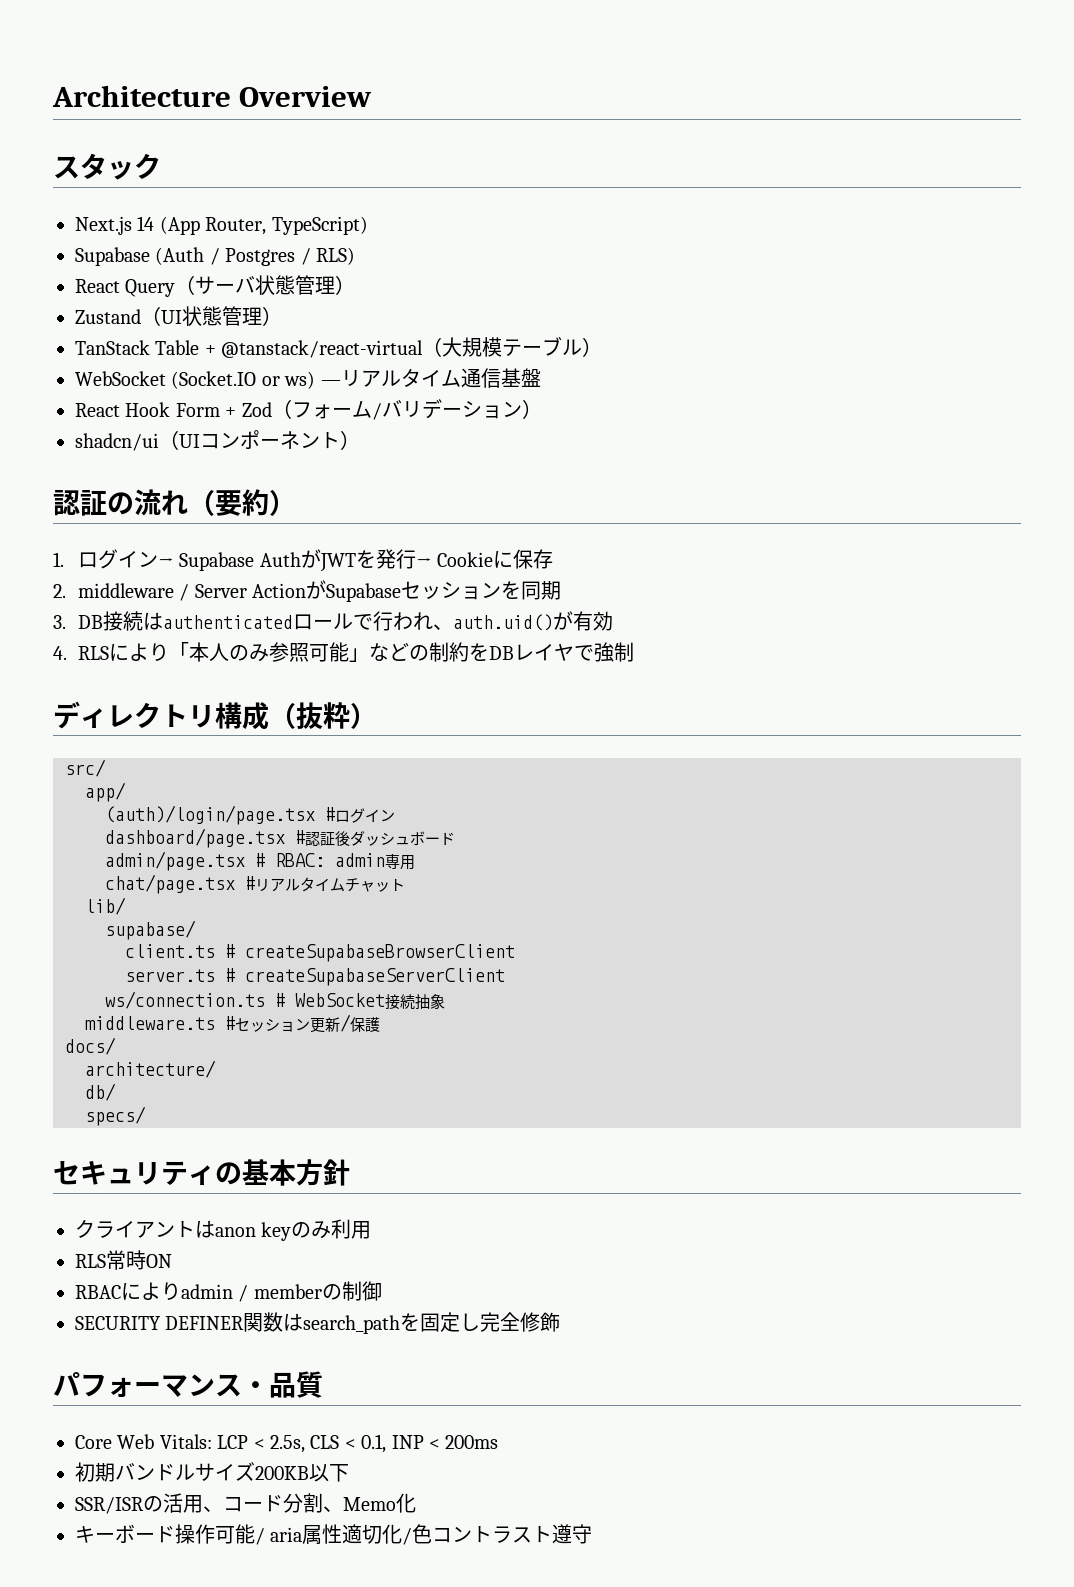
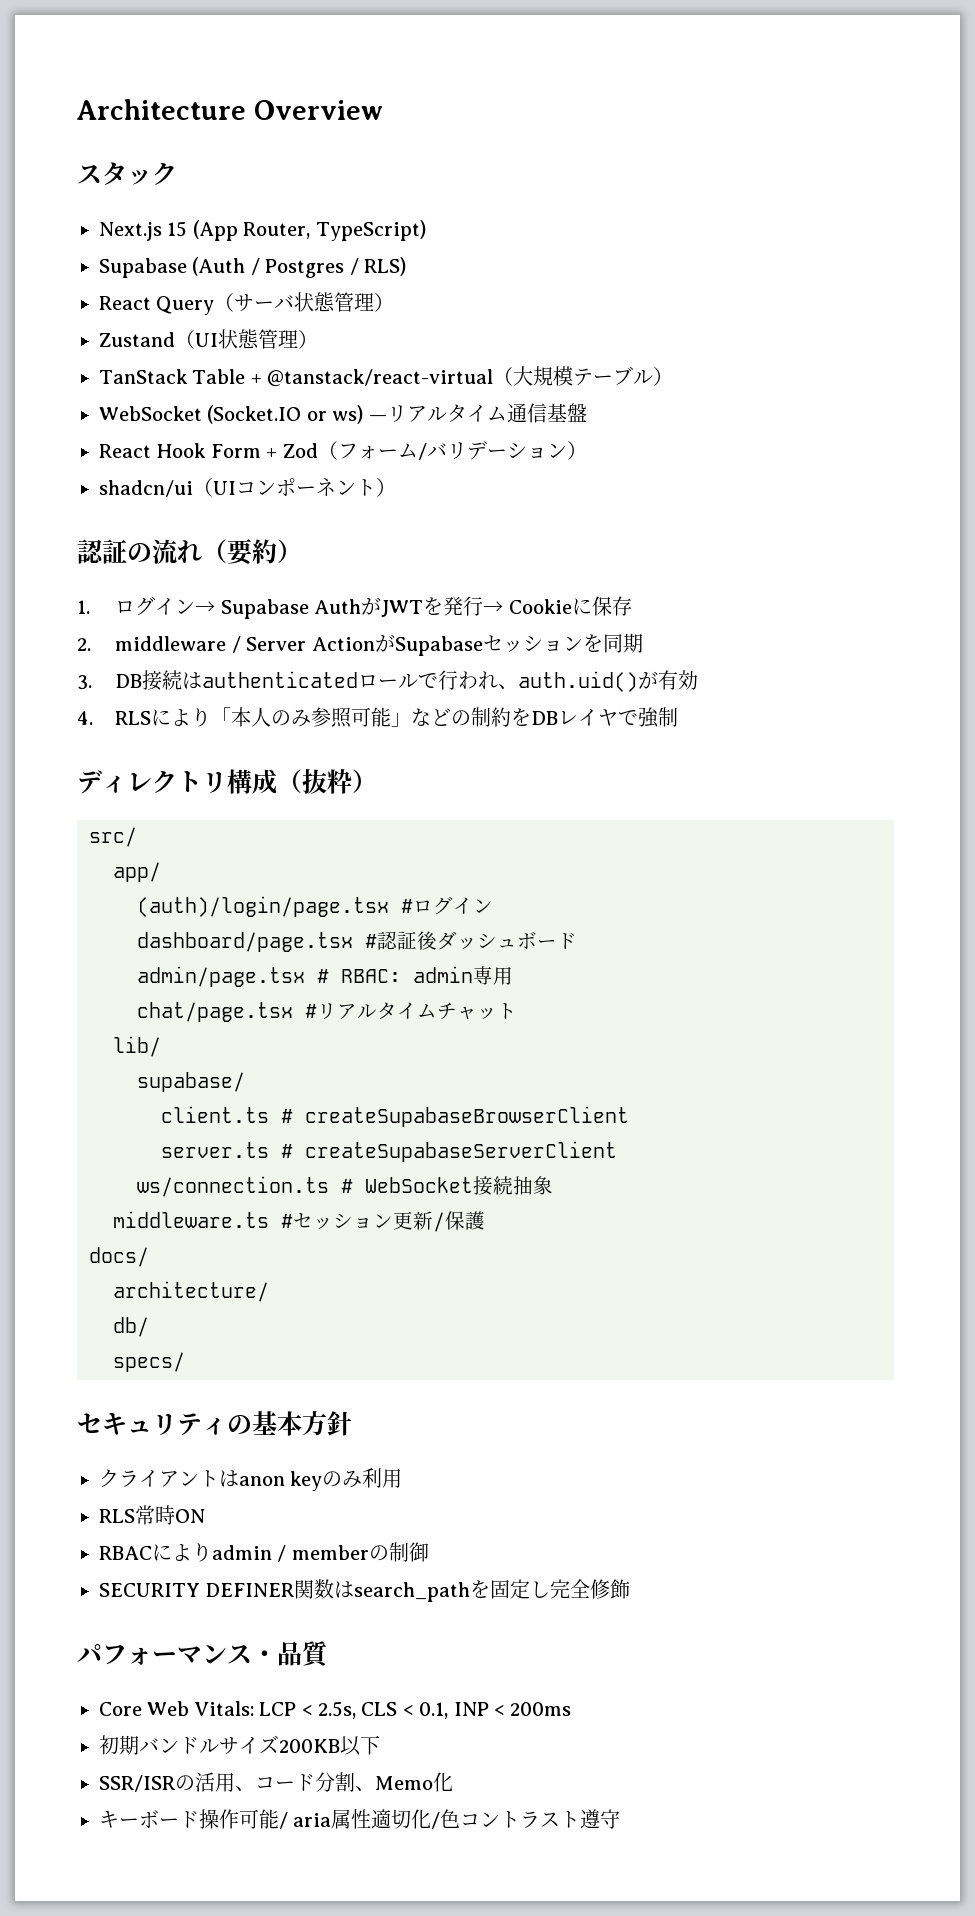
[137,216,155,231] 14 -> [167,221,188,237] 15

